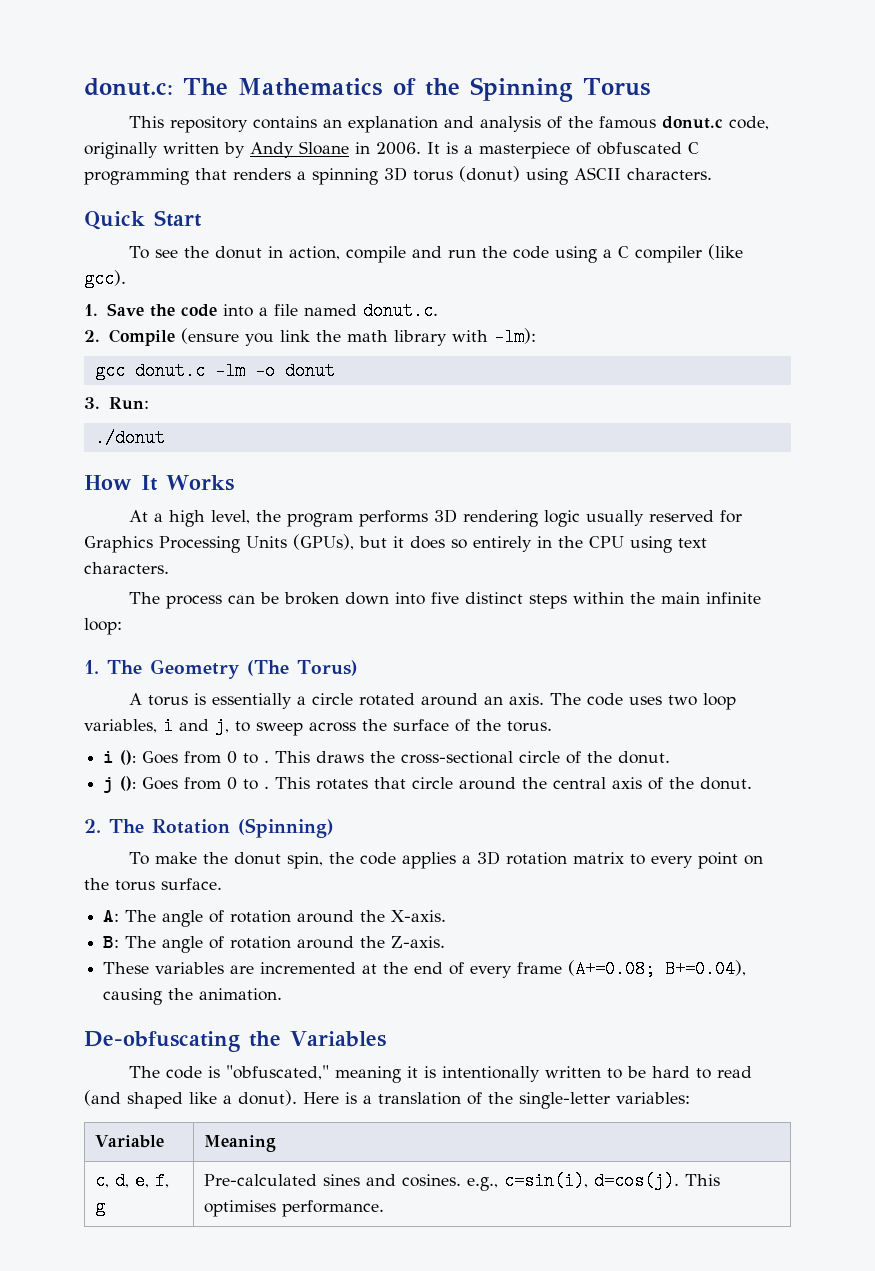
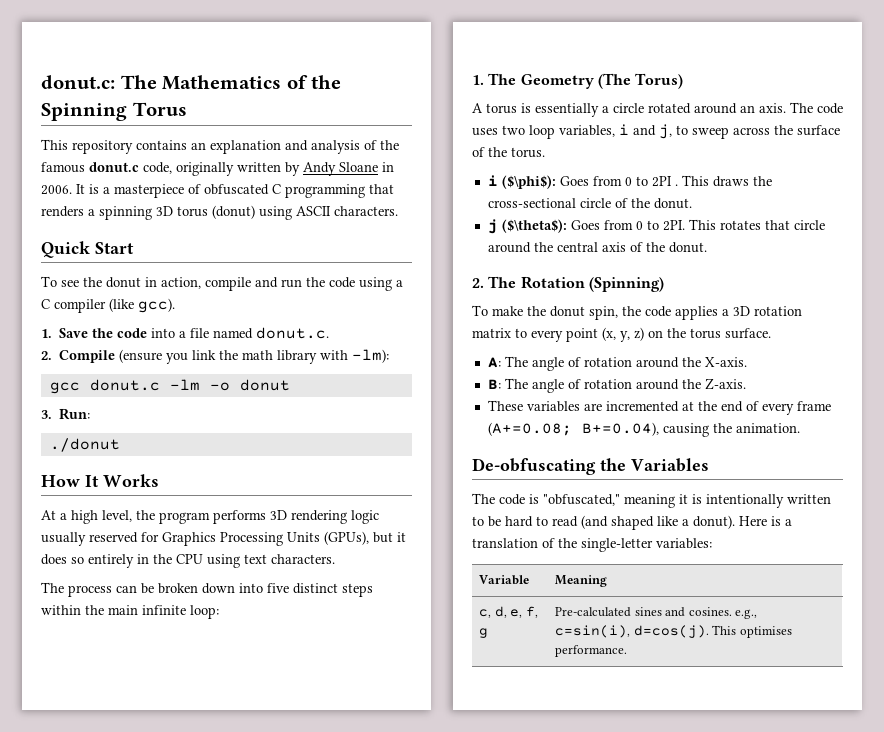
[120,750,259,765] (): Goes from 0 to -> [501,175,672,189] ($\phi$): Goes from 0 to 2PI
[120,776,270,791] (): Goes from 0 to . -> [501,219,685,233] ($\theta$): Goes from 0 to 2PI.
(739, 860) none -> [602,327,644,342] (x, y, z)

